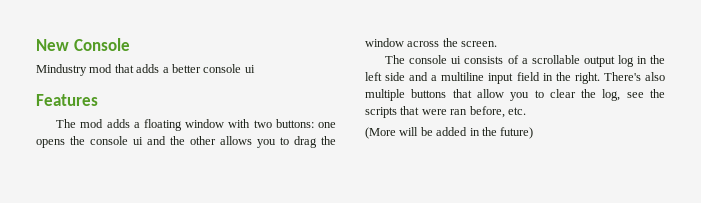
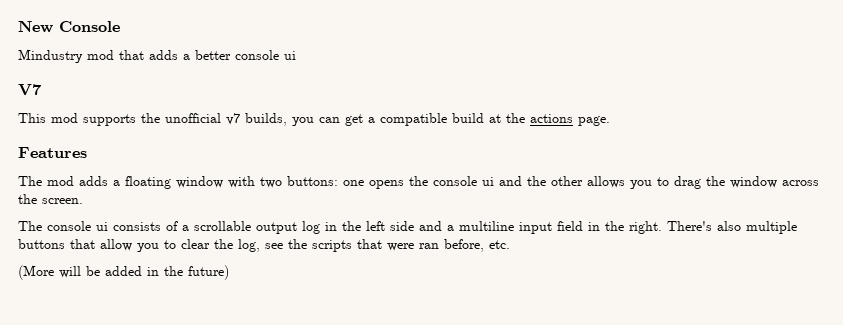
(255, 69) none -> [18,84,41,96] [18,113,610,126] // V7 // This mod supports the unofficial v7 builds, you can get a compatible build at the actions page.

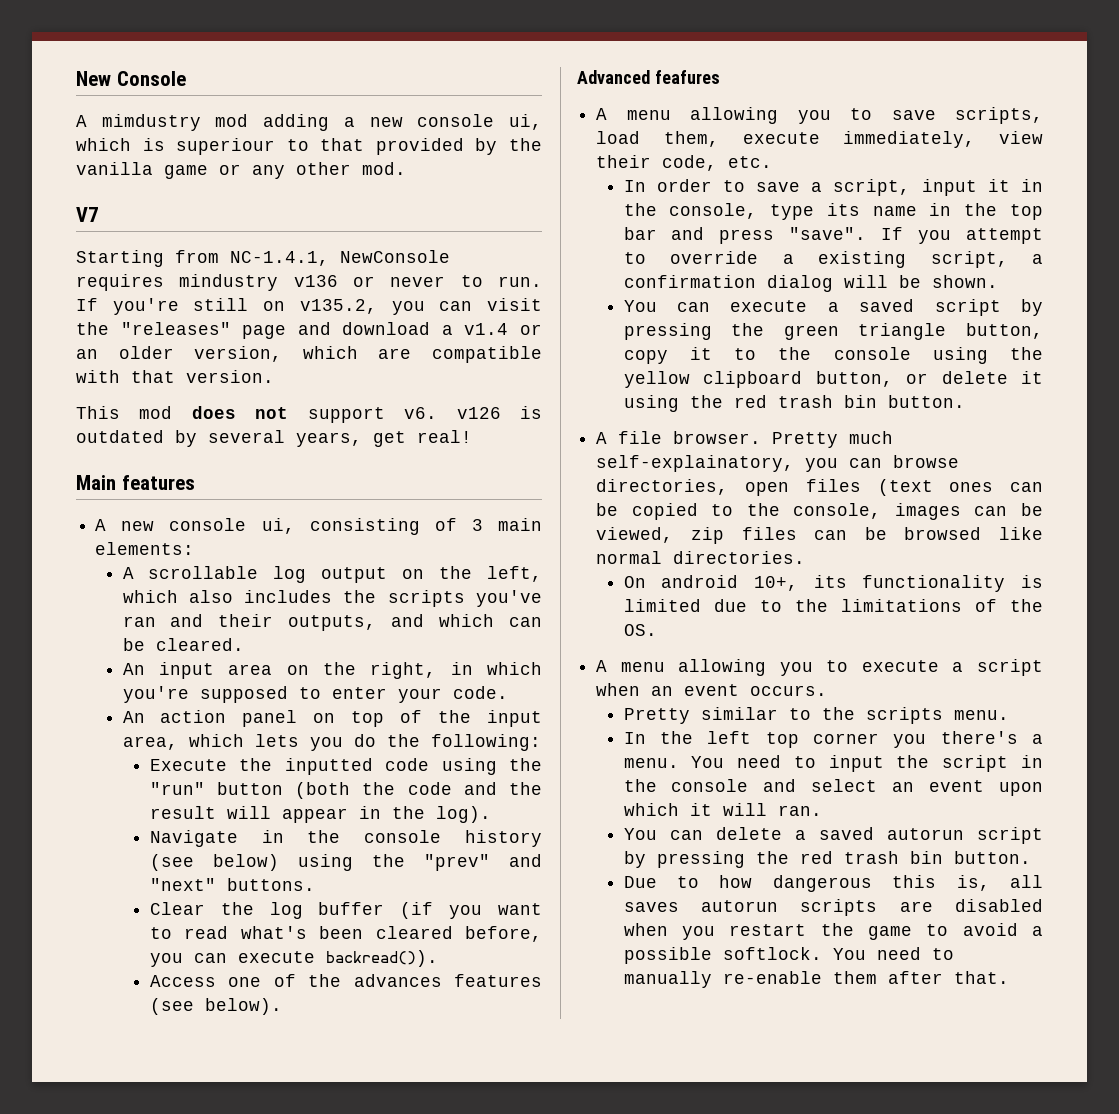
[18,49,296,63] [18,84,41,96] [18,113,610,126] [18,147,87,158] [18,176,819,189] [18,194,83,204] [18,221,797,234] [18,239,510,252] [18,265,229,280] Mindustry mod that adds a better console ui // V7 // This mod supports the unofficial v7 builds, you can get a compatible build at the actions page. // Features // The mod adds a floating window with two buttons: one opens the console ui and the other allows you to drag the window across the screen. // The console ui consists of a scrollable output log in the left side and a multiline input field in the right. There's also multiple buttons that allow you to clear the log, see the scripts that were ran before, etc. // (More will be added in the future) -> [76,114,542,131] [76,138,542,155] [76,162,406,179] [76,207,98,222] [76,250,450,267] [76,274,542,291] [76,298,542,315] [76,322,542,339] [76,346,542,363] [76,370,274,383] [76,406,542,423] [76,430,472,447] [76,475,195,490] [95,518,542,535] [95,542,195,555] [122,566,542,583] [122,590,542,607] [122,614,542,631] [122,638,244,651] [122,662,542,679] [122,686,508,703] [122,710,542,727] [122,734,541,751] [149,758,542,775] [149,782,542,799] [149,806,491,823] [149,830,542,847] [149,854,542,871] [149,878,315,891] [149,902,542,919] [149,926,542,942] [149,950,438,967] [149,974,542,987] [149,998,282,1015] [577,70,720,84] [596,107,1043,124] [596,131,1043,148] [596,155,773,171] [623,179,1043,196] [623,203,1043,220] [623,227,1043,244] [623,251,1043,268] [623,275,998,292] [623,299,1043,316] [623,323,1043,340] [623,347,1043,364] [623,371,1043,388] [623,395,965,412] [596,431,894,448] [596,455,960,472] [596,479,1043,496] [596,503,1043,520] [596,527,1043,544] [596,551,806,564] [623,575,1043,592] [623,599,1043,612] [623,624,657,636] [596,659,1043,676] [596,683,828,696] [623,707,1009,724] [623,731,1043,748] [623,755,1043,772] [623,779,1043,796] [623,803,822,816] [623,827,1043,844] [623,851,1031,868] [623,875,1043,892] [623,899,1043,916] [623,923,1043,940] [623,947,954,964] [623,971,1009,988] A mimdustry mod adding a new console ui, which is superiour to that provided by the vanilla game or any other mod. // V7 // Starting from NC-1.4.1, NewConsole requires mindustry v136 or never to run. If you're still on v135.2, you can visit the "releases" page and download a v1.4 or an older version, which are compatible with that version. // This mod does not support v6. v126 is outdated by several years, get real! // Main features // A new console ui, consisting of 3 main elements: // A scrollable log output on the left, which also includes the scripts you've ran and their outputs, and which can be cleared. // An input area on the right, in which you're supposed to enter your code. // An action panel on top of the input area, which lets you do the following: // Execute the inputted code using the "run" button (both the code and the result will appear in the log). // Navigate in the console history (see below) using the "prev" and "next" buttons. // Clear the log buffer (if you want to read what's been cleared before, you can execute backread()). // Access one of the advances features (see below). // Advanced feafures // A menu allowing you to save scripts, load them, execute immediately, view their code, etc. // In order to save a script, input it in the console, type its name in the top bar and press "save". If you attempt to override a existing script, a confirmation dialog will be shown. // You can execute a saved script by pressing the green triangle button, copy it to the console using the yellow clipboard button, or delete it using the red trash bin button. // A file browser. Pretty much self-explainatory, you can browse directories, open files (text ones can be copied to the console, images can be viewed, zip files can be browsed like normal directories. // On android 10+, its functionality is limited due to the limitations of the OS. // A menu allowing you to execute a script when an event occurs. // Pretty similar to the scripts menu. // In the left top corner you there's a menu. You need to input the script in the console and select an event upon which it will ran. // You can delete a saved autorun script by pressing the red trash bin button. // Due to how dangerous this is, all saves autorun scripts are disabled when you restart the game to avoid a possible softlock. You need to manually re-enable them after that.

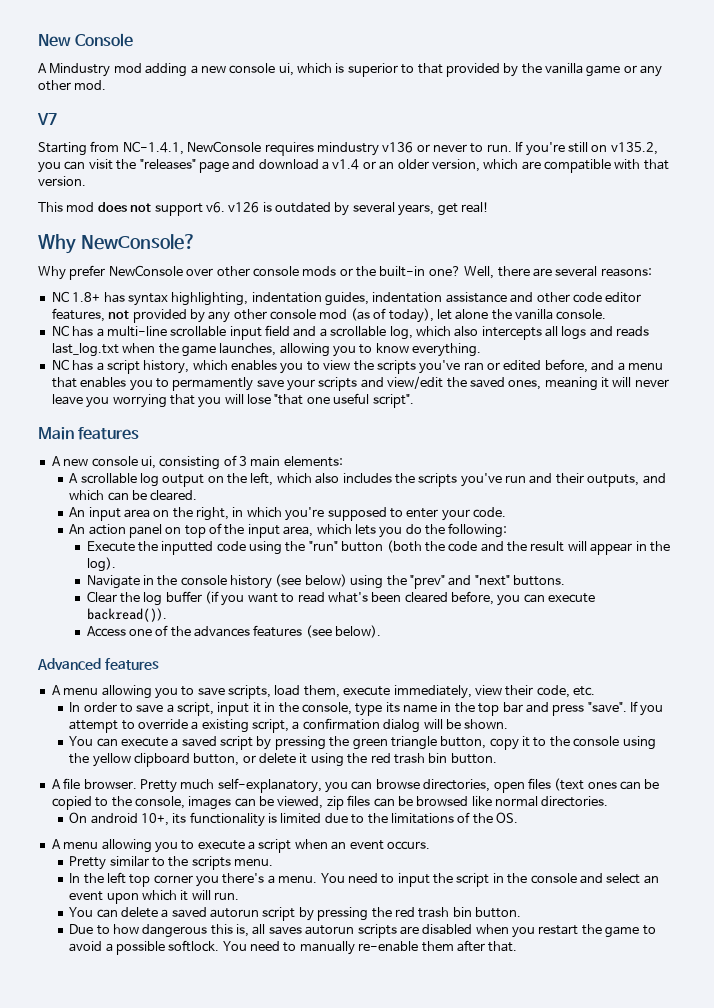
[101,114,201,131] mimdustry -> [49,63,111,77] Mindustry
[176,138,276,155] superiour -> [347,63,398,77] superior
(472, 436) none -> [38,234,196,254] [38,265,652,280] [51,291,642,306] [51,308,607,323] [51,325,650,340] [51,343,482,357] [51,359,663,374] [51,376,669,391] [51,393,414,408] // Why NewConsole? // Why prefer NewConsole over other console mods or the built-in one? Well, there are several reasons: // NC 1.8+ has syntax highlighting, indentation guides, indentation assistance and other code editor features, not provided by any other console mod (as of today), let alone the vanilla console. // NC has a multi-line scrollable input field and a scrollable log, which also intercepts all logs and reads last_log.txt when the game launches, allowing you to know everything. // NC has a script history, which enables you to view the scripts you've ran or edited before, and a menu that enables you to permamently save your scripts and view/edit the saved ones, meaning it will never leave you worrying that you will lose "that one useful script".
[122,616,156,627] ran -> [505,475,527,483] run
[654,70,720,84] feafures -> [104,658,159,670] features
[596,455,795,472] self-explainatory, -> [217,778,322,793] self-explanatory,
[777,805,822,816] ran. -> [214,892,240,900] run.

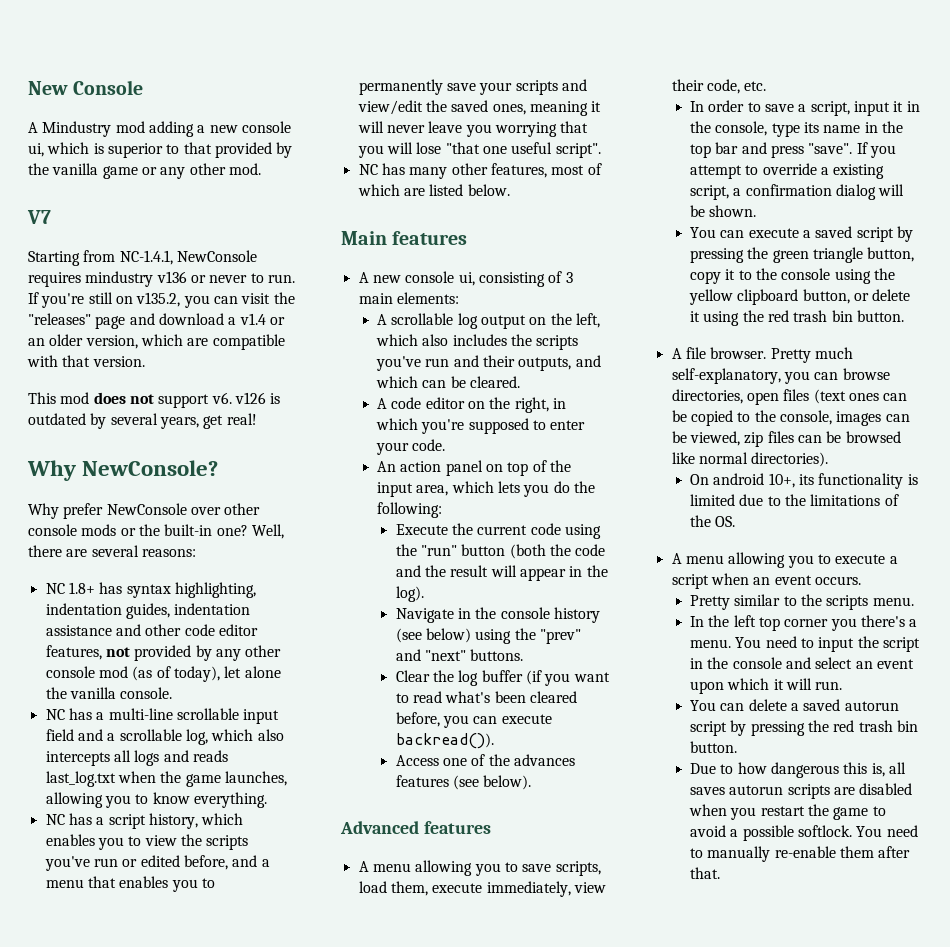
[463,362,484,371] ran -> [93,858,118,867] run
[172,377,254,391] permamently -> [358,79,443,95] permanently
(414, 401) none -> [358,163,602,179] [357,184,510,196] // NC has many other features, most of which are listed below.
[69,507,150,521] An input area -> [377,397,465,409] A code editor
[161,541,214,555] inputted -> [477,525,528,535] current
[541,796,609,807] directories. -> [751,452,829,467] directories).

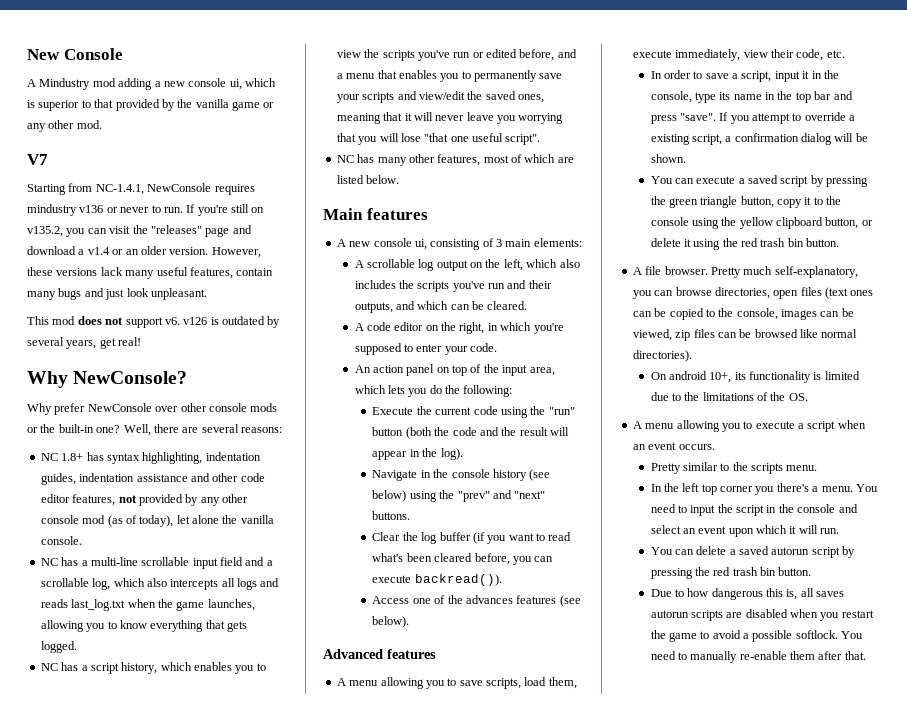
[85,334,285,350] [27,355,145,367] version, which are compatible with that version. -> [169,247,261,258] [27,267,274,279] [27,288,207,300] version. However, these versions lack many useful features, contain many bugs and just look unpleasant.
[193,792,267,808] everything. -> [150,620,247,632] [40,641,77,653] everything that gets logged.
(588, 108) none -> [383,112,403,121] that

